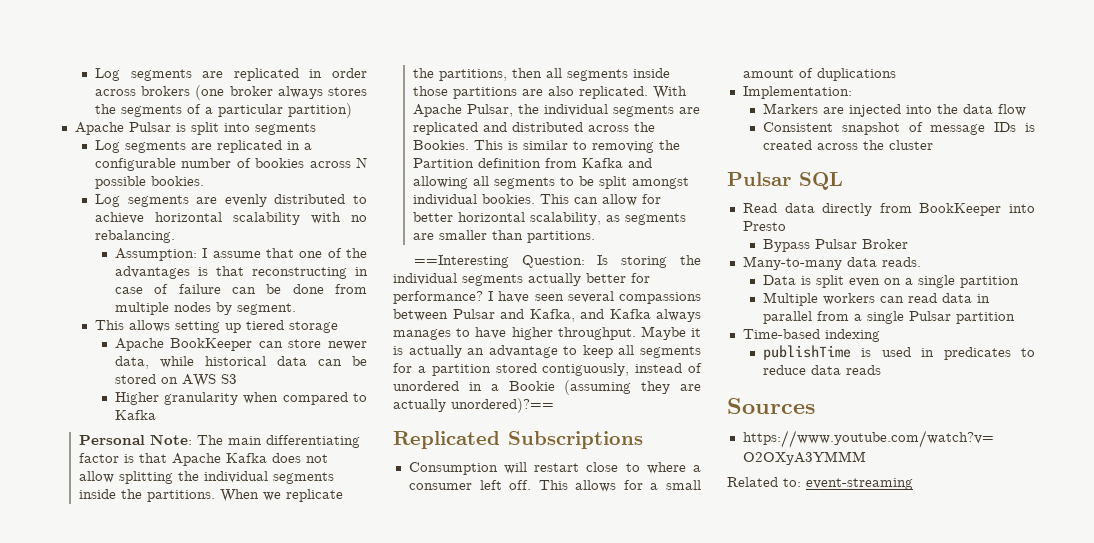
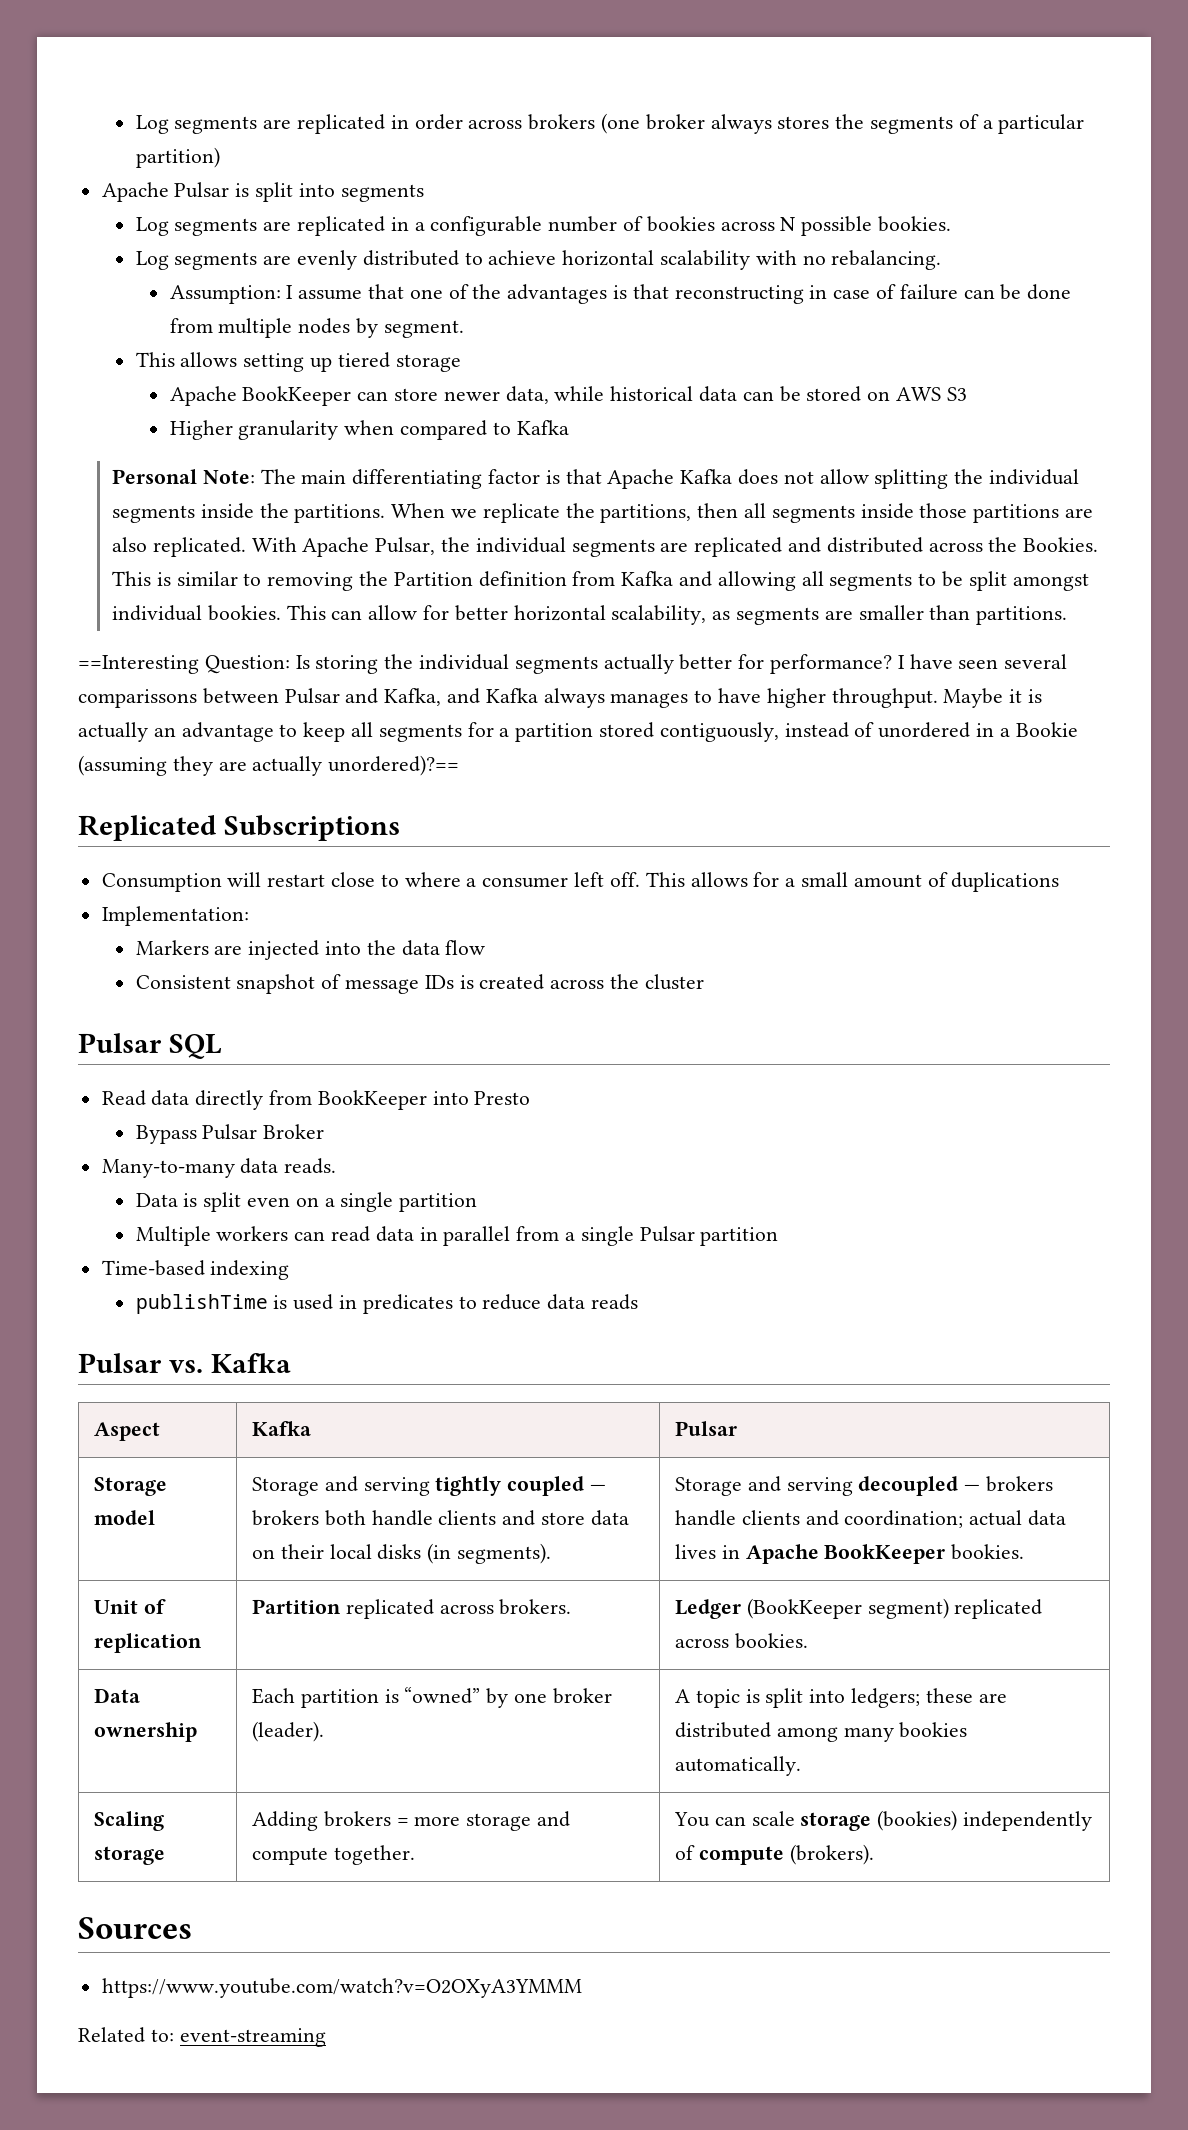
[619,292,701,304] compassions -> [78,689,197,708] comparissons
(881, 370) none -> [78,1353,291,1373] [93,1422,160,1441] [251,1421,311,1436] [674,1421,737,1436] [93,1477,167,1496] [93,1510,155,1525] [251,1476,606,1496] [251,1510,629,1526] [251,1543,551,1564] [674,1476,1053,1496] [674,1510,1066,1528] [674,1544,1025,1564] [93,1599,166,1614] [93,1633,202,1653] [251,1599,572,1619] [674,1598,1043,1619] [674,1633,808,1649] [93,1688,140,1703] [93,1722,197,1742] [251,1687,612,1708] [251,1721,324,1742] [674,1688,1007,1708] [674,1722,968,1742] [674,1756,801,1776] [93,1811,164,1831] [93,1846,165,1865] [251,1811,570,1831] [251,1845,415,1865] [673,1810,1092,1831] [674,1844,874,1865] // Pulsar vs. Kafka // Aspect | Kafka | Pulsar // Storage model | Storage and serving tightly coupled — brokers both handle clients and store data on their local disks (in segments). | Storage and serving decoupled — brokers handle clients and coordination; actual data lives in Apache BookKeeper bookies. // Unit of replication | Partition replicated across brokers. | Ledger (BookKeeper segment) replicated across bookies. // Data ownership | Each partition is “owned” by one broker (leader). | A topic is split into ledgers; these are distributed among many bookies automatically. // Scaling storage | Adding brokers = more storage and compute together. | You can scale storage (bookies) independently of compute (brokers).

